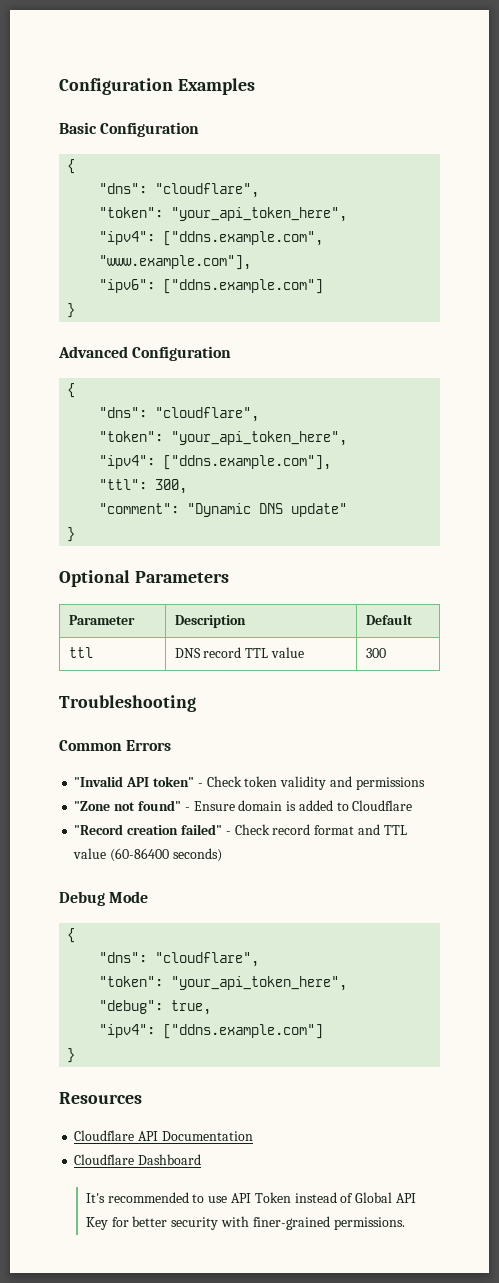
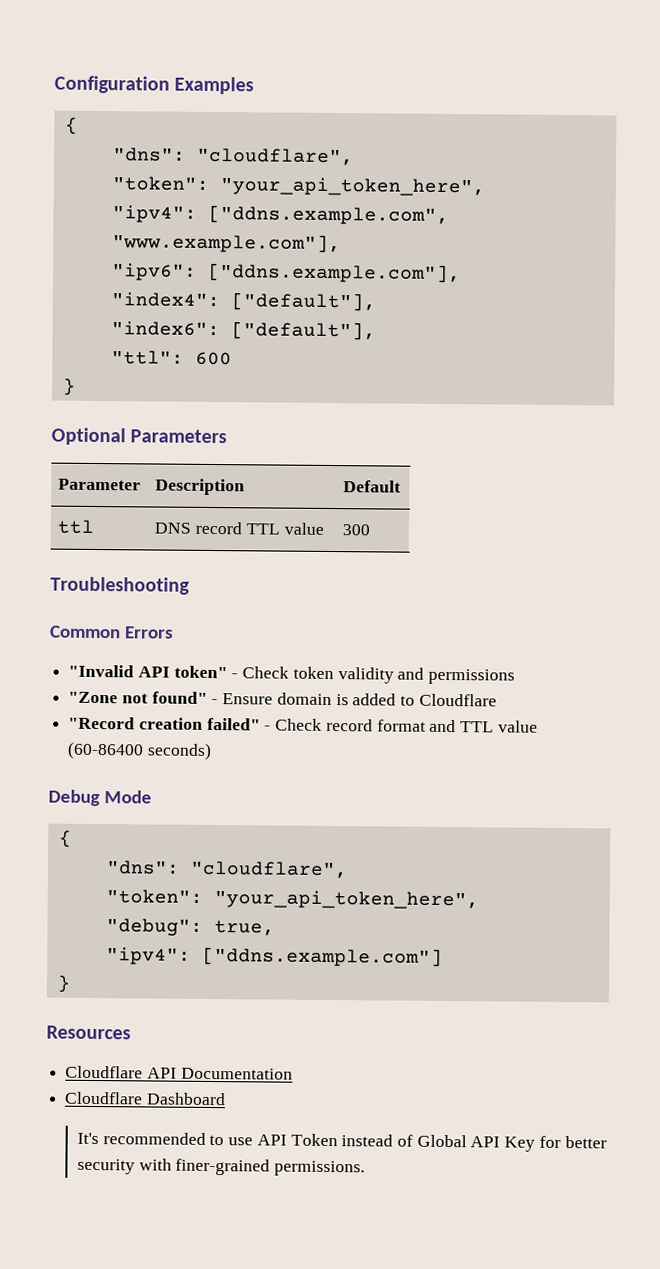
[59,122,200,137] // Basic Configuration -> (255, 85) none
[163,279,324,294] [67,303,76,318] [58,346,232,361] [67,383,76,398] [99,407,260,422] [99,431,348,446] [99,455,332,470] [99,479,188,494] [99,503,348,517] ["ddns.example.com"] // } // Advanced Configuration // { // "dns": "cloudflare", // "token": "your_api_token_here", // "ipv4": ["ddns.example.com"], // "ttl": 300, // "comment": "Dynamic DNS update" -> [207,262,461,284] [110,292,376,312] [110,321,376,341] [110,350,232,366] ["ddns.example.com"], // "index4": ["default"], // "index6": ["default"], // "ttl": 600

